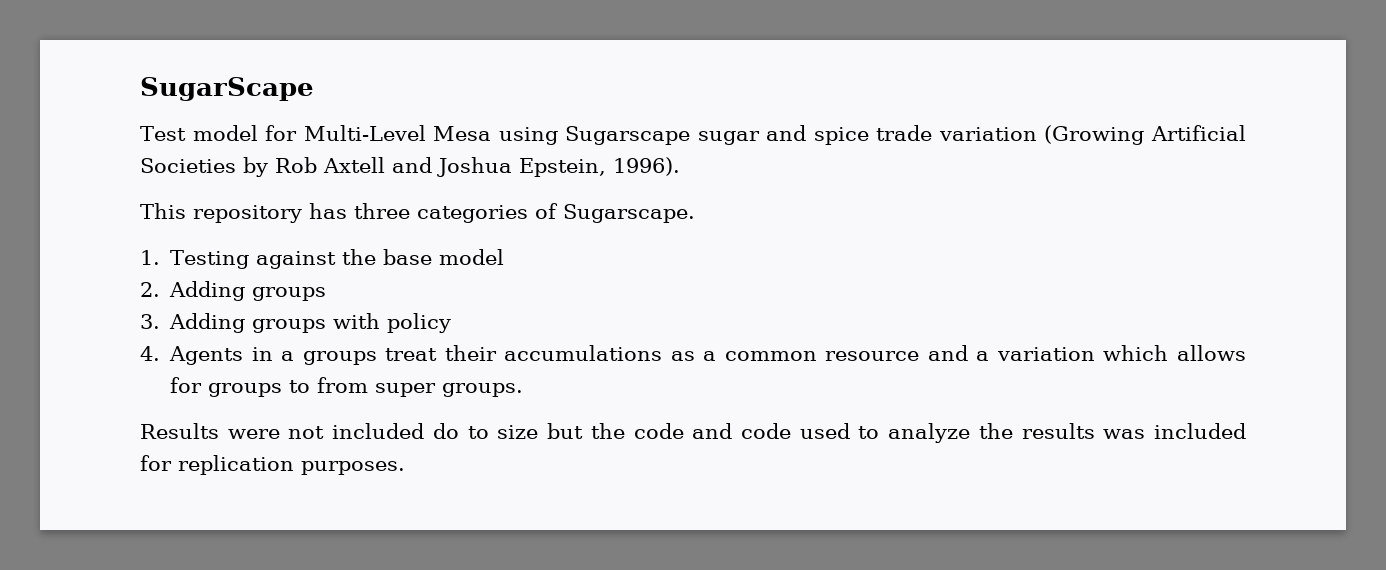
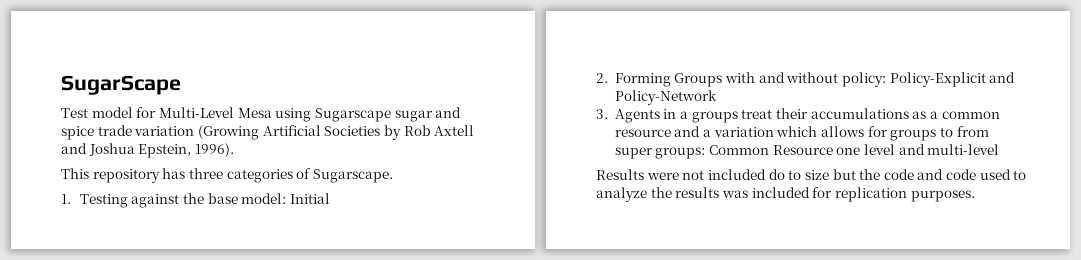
[439,249,505,265] model -> [241,193,330,204] model: Initial
[169,281,327,301] [140,313,452,333] [140,346,160,361] Adding groups // 3. Adding groups with policy // 4. -> [614,72,1016,87] [614,90,717,105] [596,109,608,119] Forming Groups with and without policy: Policy-Explicit and Policy-Network // 3.
[442,383,524,397] groups. -> [655,144,1000,159] groups: Common Resource one level and multi-level

